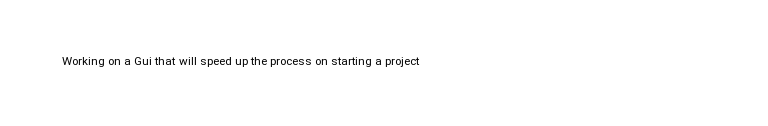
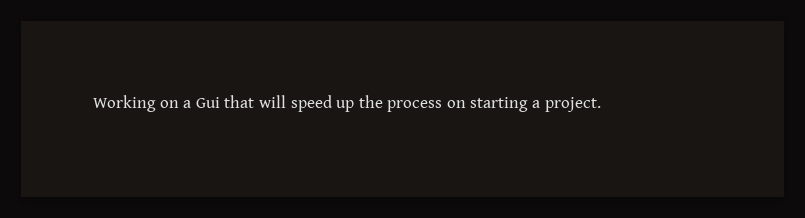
[385,57,421,67] project -> [544,97,601,112] project.

